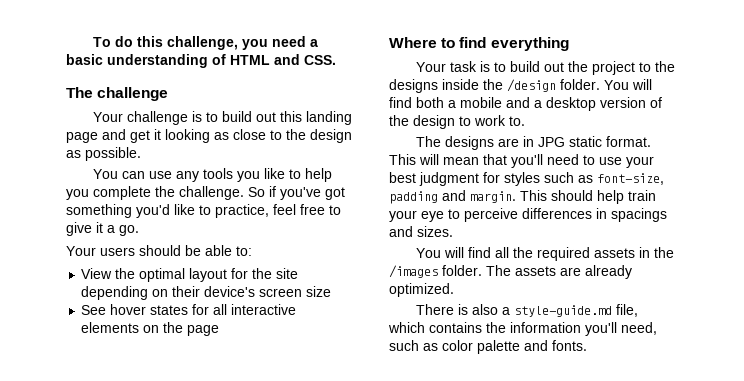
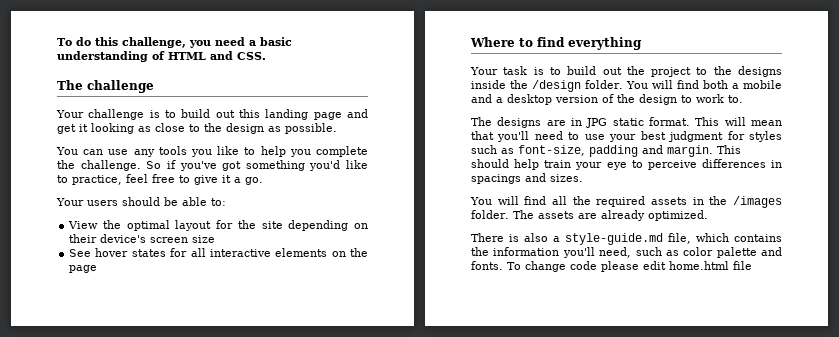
(587, 345) none -> [507,261,752,272] To change code please edit home.html file

